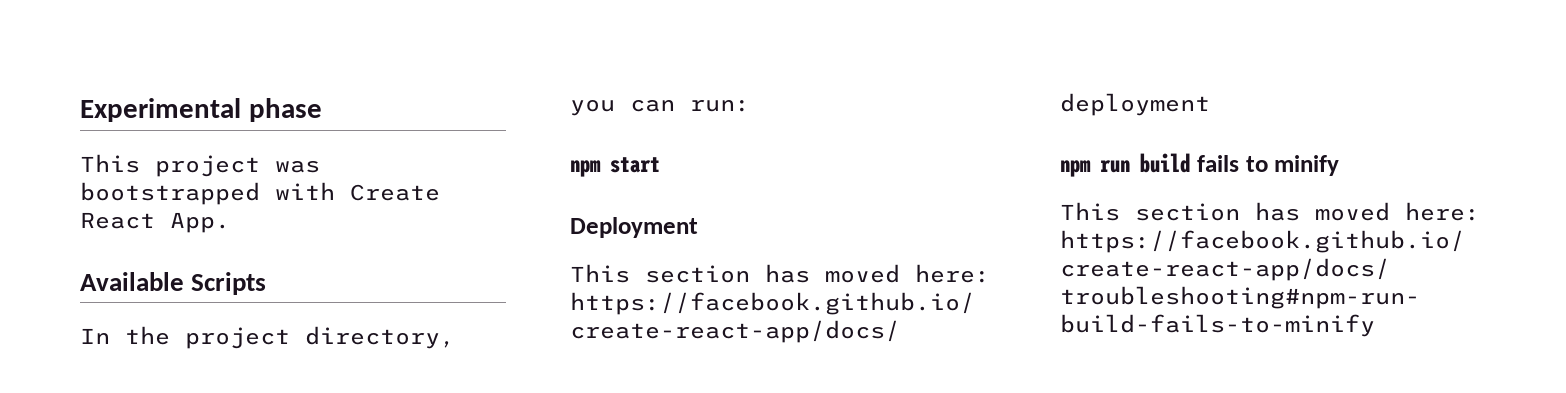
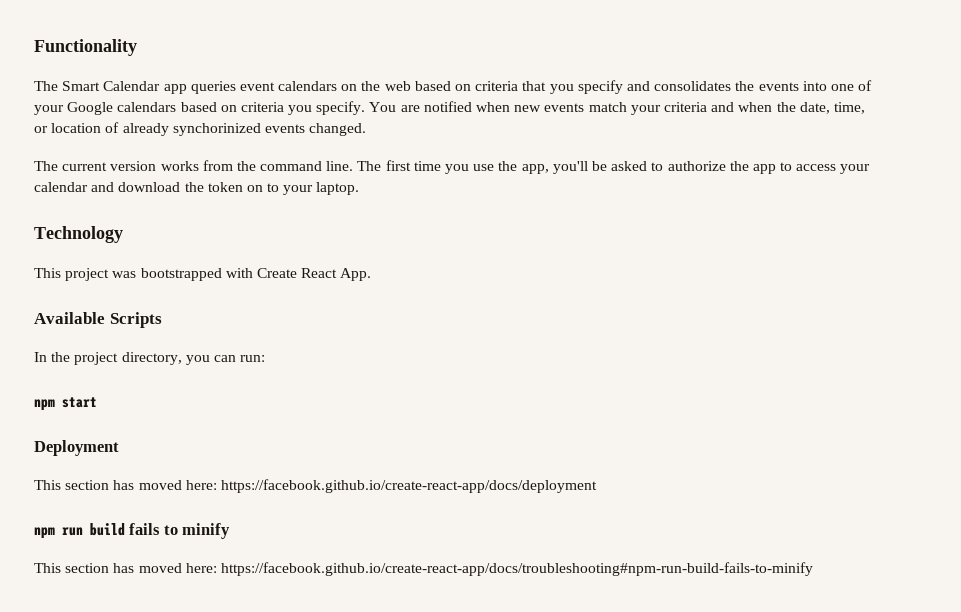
[80,98,322,122] Experimental phase -> [34,39,137,56] [34,80,873,94] [34,101,865,115] [34,122,367,136] [34,160,871,174] [34,182,360,195] [34,226,123,243] Functionality // The Smart Calendar app queries event calendars on the web based on criteria that you specify and consolidates the events into one of your Google calendars based on criteria you specify. You are notified when new events match your criteria and when the date, time, or location of already synchorinized events changed. // The current version works from the command line. The first time you use the app, you'll be asked to authorize the app to access your calendar and download the token on to your laptop. // Technology

